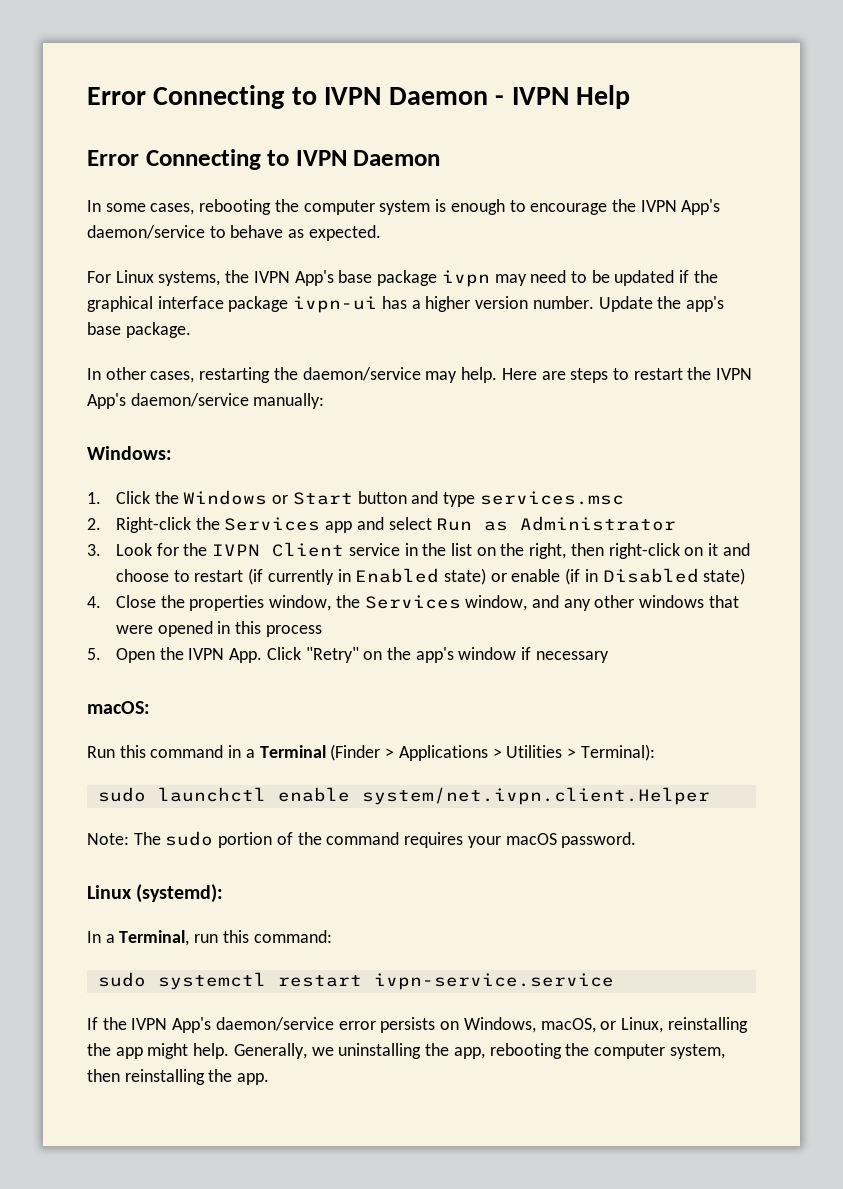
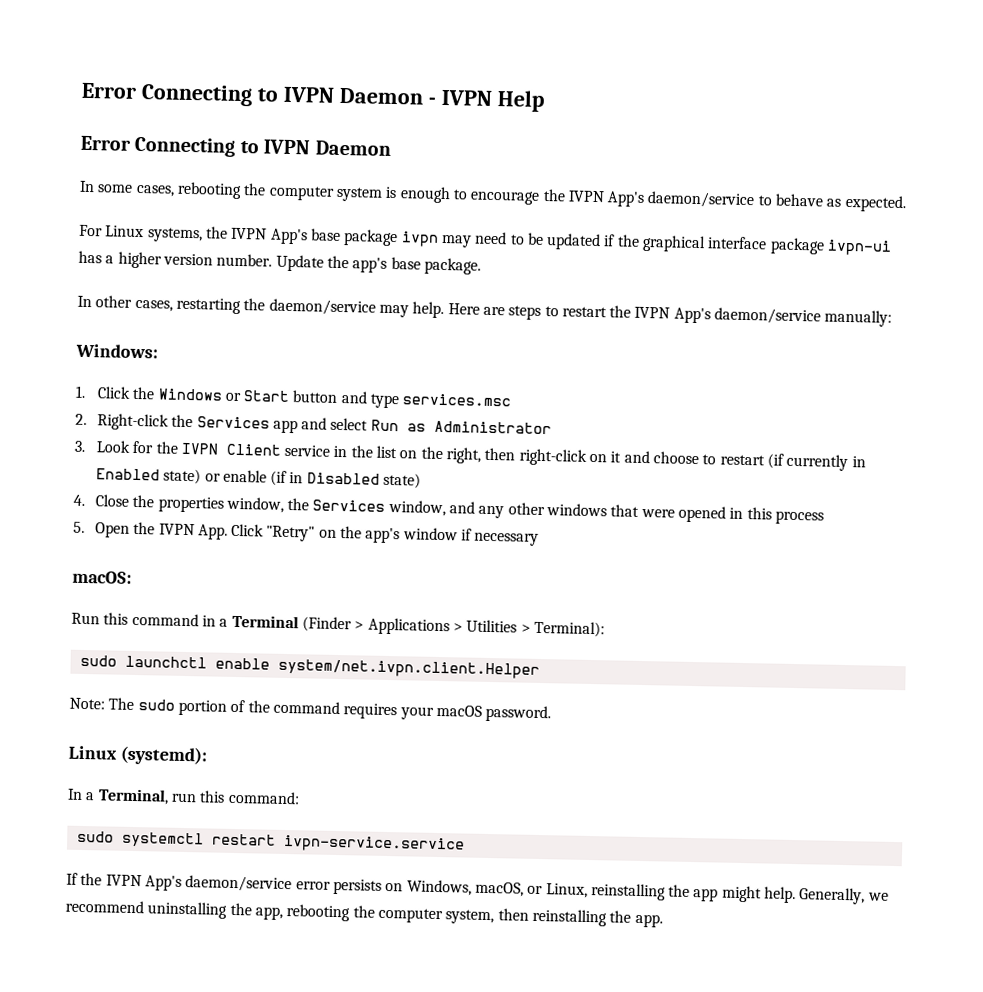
(334, 1051) none -> [65,899,144,914] recommend

